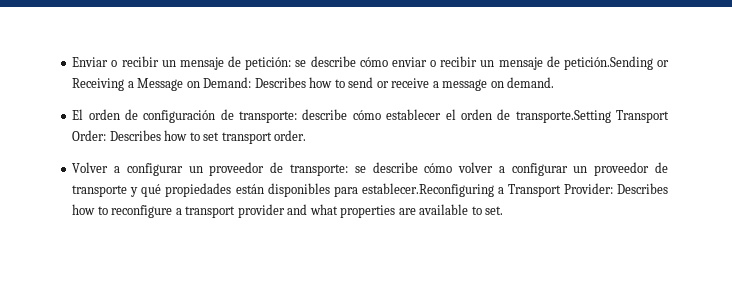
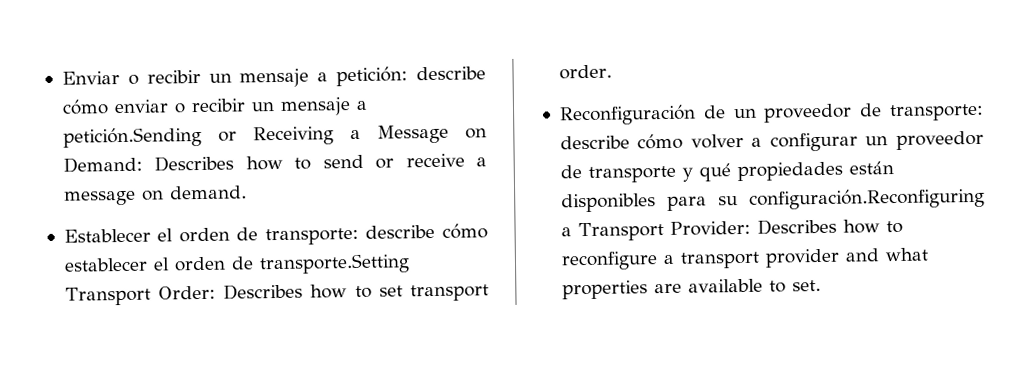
[228,56,307,70] de petición: se -> [317,66,409,87] a petición:
[546,56,560,67] de -> [355,100,368,110] a
[72,109,216,123] El orden de configuración -> [63,227,230,243] Establecer el orden
[72,162,183,176] Volver a configurar -> [558,104,726,126] Reconfiguración de
[354,166,366,173] se -> (984, 112) none
[361,183,494,197] establecer.Reconfiguring -> [717,187,985,210] su configuración.Reconfiguring

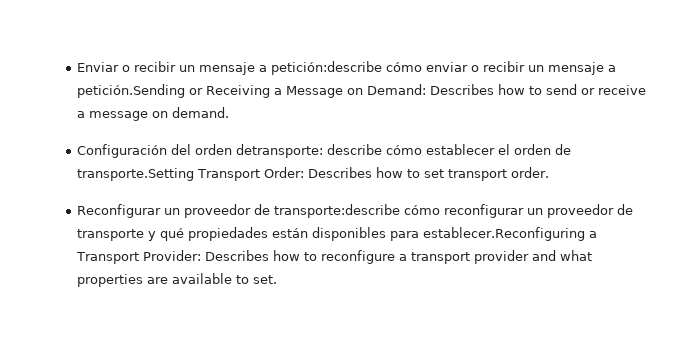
[336,66,486,87] petición: describe -> [271,61,383,75] petición:describe
[63,227,359,246] Establecer el orden de transporte: -> [77,144,324,158] Configuración del orden detransporte:
[558,103,984,126] [559,132,858,152] Reconfiguración de un proveedor de transporte: describe cómo volver a configurar -> [77,204,525,218] Reconfigurar un proveedor de transporte:describe cómo reconfigurar
[717,187,985,210] su configuración.Reconfiguring -> [423,227,586,241] establecer.Reconfiguring

